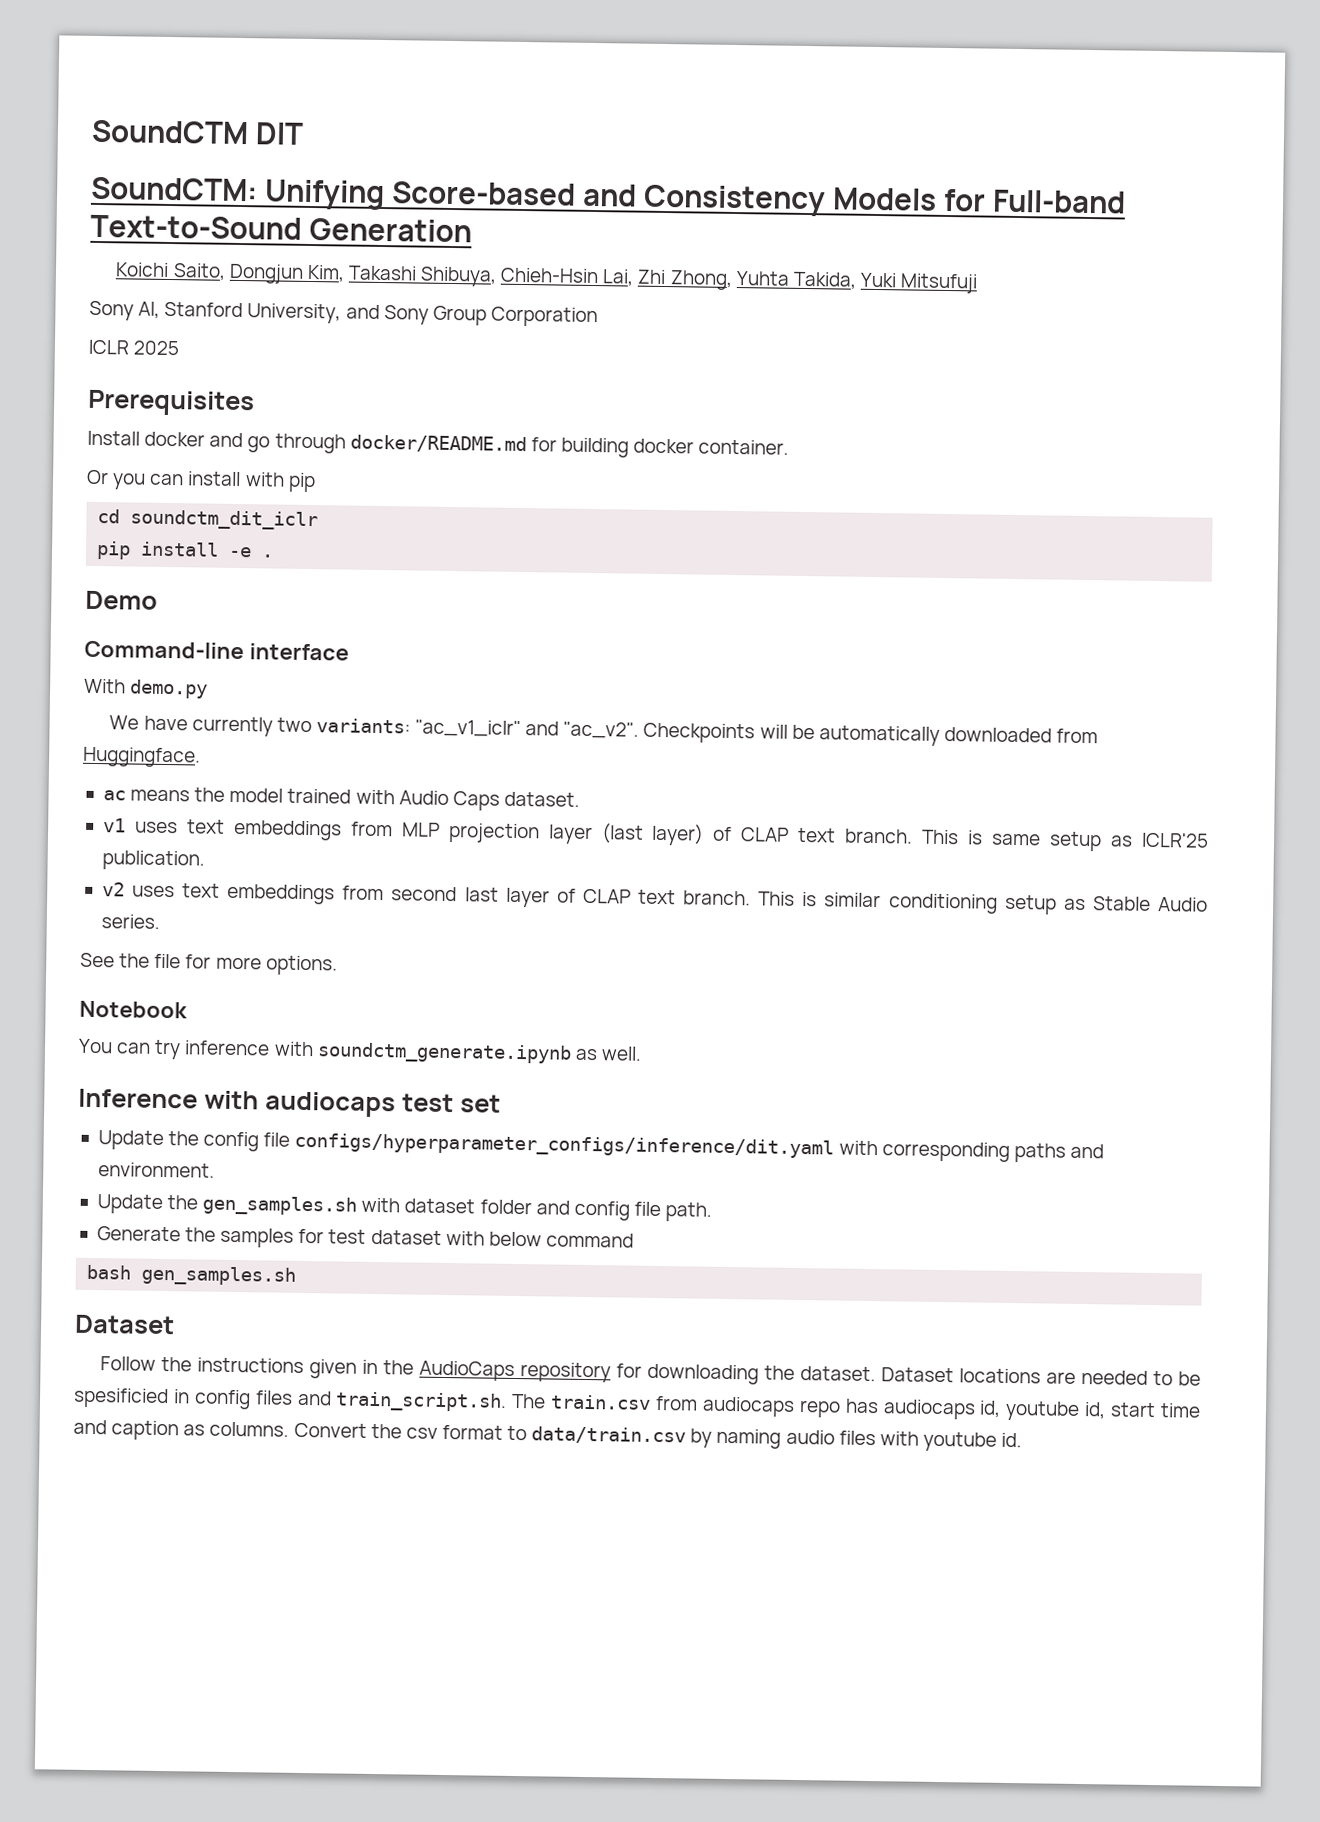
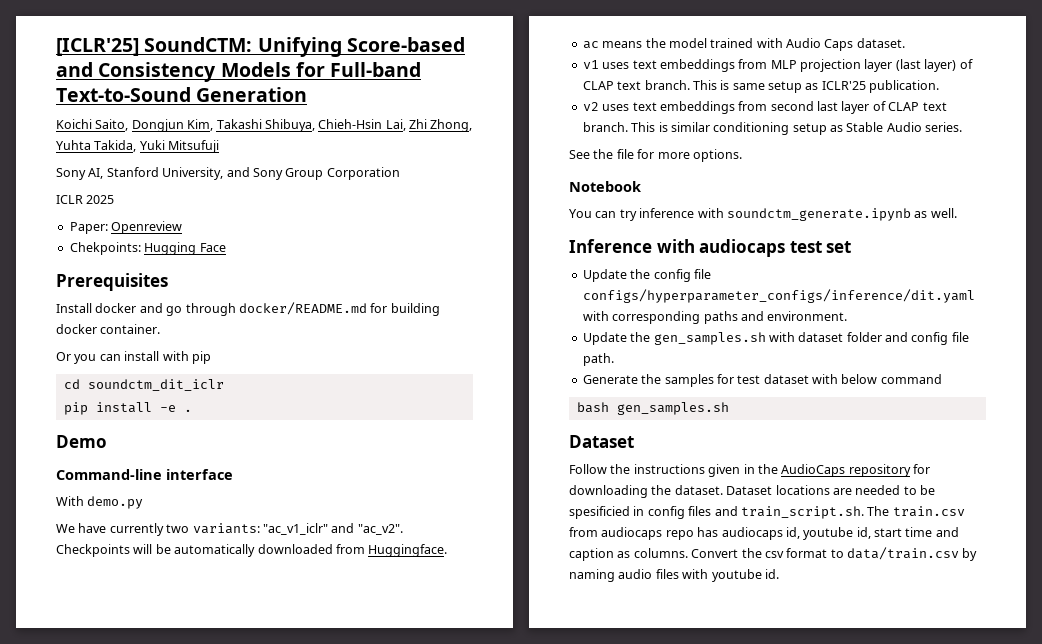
[91,119,304,145] SoundCTM DIT // -> [56,38,139,56] [ICLR'25]
(181, 348) none -> [69,221,183,234] [69,242,226,255] // Paper: Openreview // Chekpoints: Hugging Face

